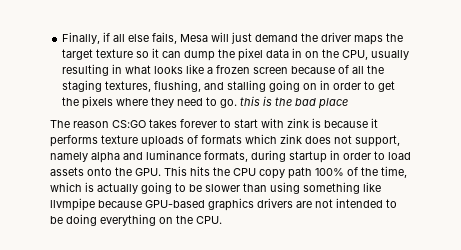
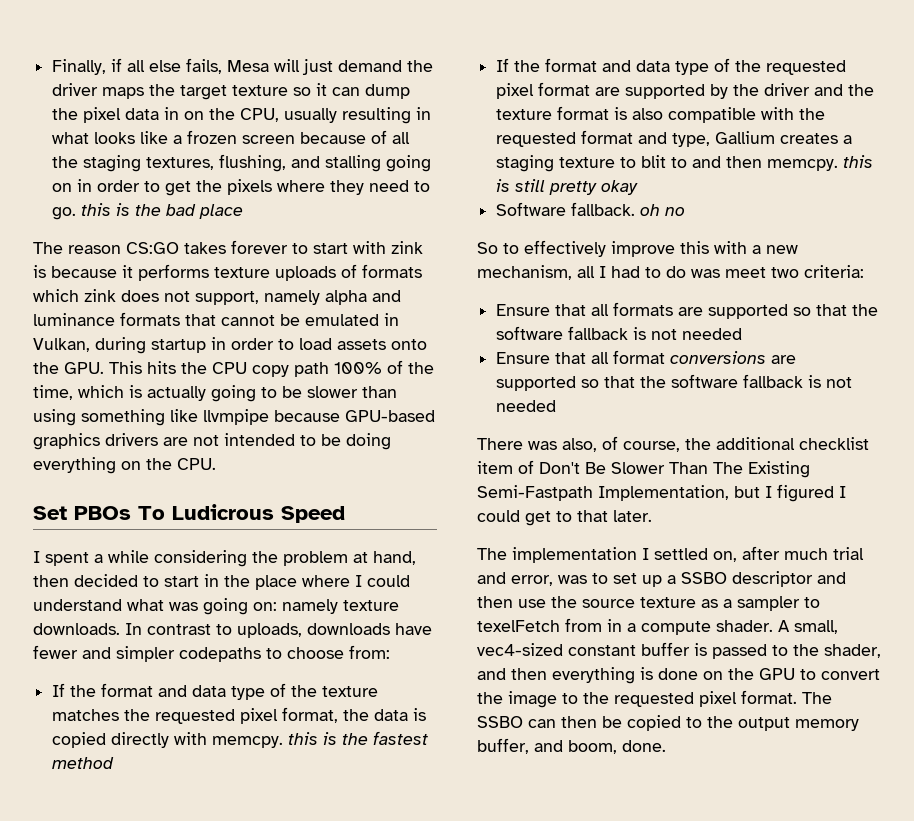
[204,151,248,162] formats, -> [120,312,399,326] [33,338,90,352] formats that cannot be emulated in Vulkan,
(222, 220) none -> [33,504,345,523] [33,550,416,567] [33,574,410,590] [33,598,399,615] [33,623,432,638] [33,645,390,662] [52,683,379,700] [52,707,427,724] [52,731,429,748] [52,757,115,769] [496,58,847,75] [496,82,875,99] [496,106,826,123] [496,130,853,147] [496,155,874,172] [496,179,639,195] [496,202,686,216] [477,240,798,257] [477,265,864,280] [496,302,879,319] [496,326,743,340] [496,350,797,364] [496,374,853,391] [496,400,557,412] [477,436,869,452] [477,460,810,478] [477,484,846,502] [477,510,652,526] [477,546,864,563] [477,571,846,587] [477,596,820,611] [477,618,838,635] [477,642,881,659] [477,667,880,684] [477,690,832,708] [477,715,859,731] [477,738,666,754] // Set PBOs To Ludicrous Speed // I spent a while considering the problem at hand, then decided to start in the place where I could understand what was going on: namely texture downloads. In contrast to uploads, downloads have fewer and simpler codepaths to choose from: // If the format and data type of the texture matches the requested pixel format, the data is copied directly with memcpy. this is the fastest method // If the format and data type of the requested pixel format are supported by the driver and the texture format is also compatible with the requested format and type, Gallium creates a staging texture to blit to and then memcpy. this is still pretty okay // Software fallback. oh no // So to effectively improve this with a new mechanism, all I had to do was meet two criteria: // Ensure that all formats are supported so that the software fallback is not needed // Ensure that all format conversions are supported so that the software fallback is not needed // There was also, of course, the additional checklist item of Don't Be Slower Than The Existing Semi-Fastpath Implementation, but I figured I could get to that later. // The implementation I settled on, after much trial and error, was to set up a SSBO descriptor and then use the source texture as a sampler to texelFetch from in a compute shader. A small, vec4-sized constant buffer is passed to the shader, and then everything is done on the GPU to convert the image to the requested pixel format. The SSBO can then be copied to the output memory buffer, and boom, done.

